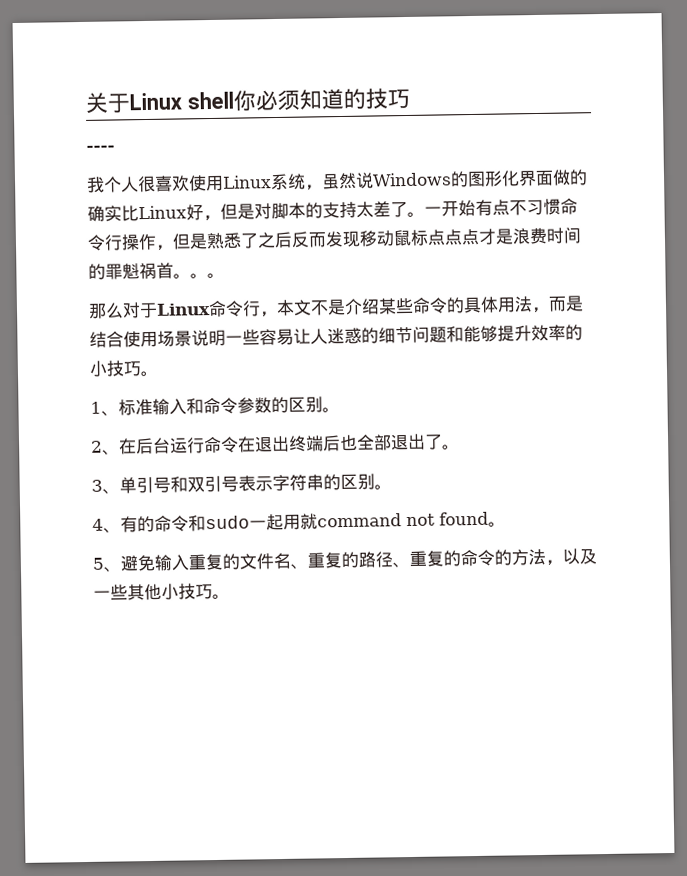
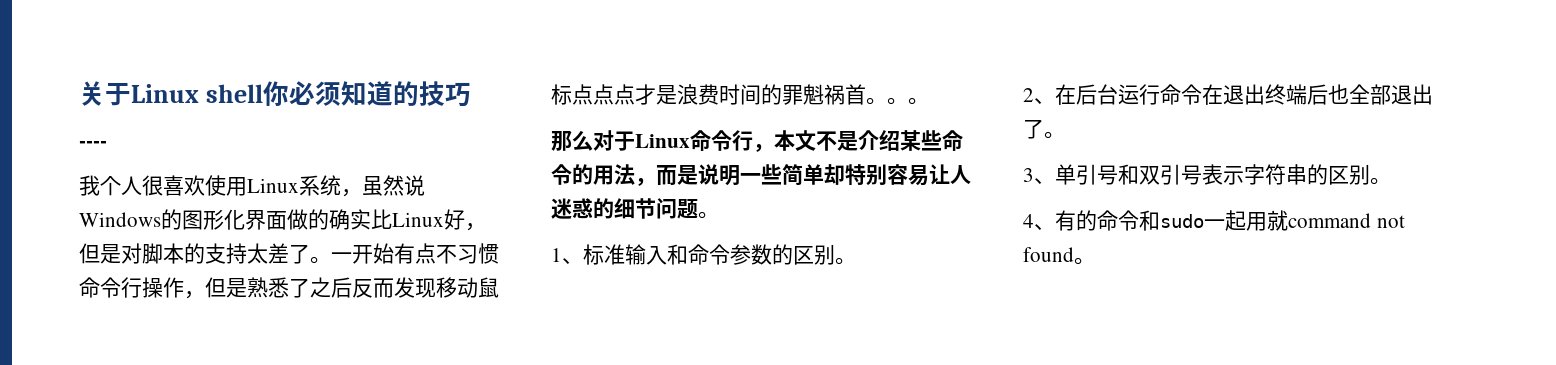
[463,296,499,314] 具体 -> (593, 174) none
[89,329,260,348] 结合使用场景说明一些 -> [698,164,887,186] 说明一些简单却特别
[446,324,583,343] [89,360,142,377] 和能够提升效率的小技巧 -> (698, 209) none
[92,548,597,572] [93,583,230,601] // 5、避免输入重复的文件名、重复的路径、重复的命令的方法，以及一些其他小技巧。 -> (1095, 261) none

